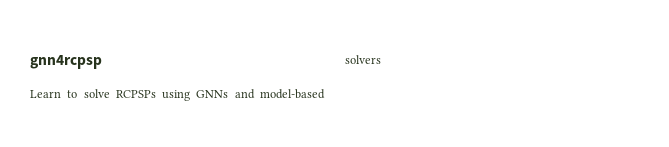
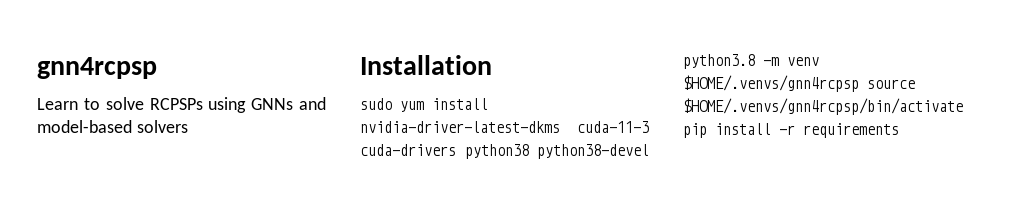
(381, 59) none -> [360,55,492,75] [360,98,488,112] [360,121,649,133] [360,144,649,159] [683,54,819,69] [683,75,915,92] [683,98,963,115] [683,123,899,138] // Installation // sudo yum install nvidia-driver-latest-dkms cuda-11-3 cuda-drivers python38 python38-devel python3.8 -m venv $HOME/.venvs/gnn4rcpsp source $HOME/.venvs/gnn4rcpsp/bin/activate pip install -r requirements

